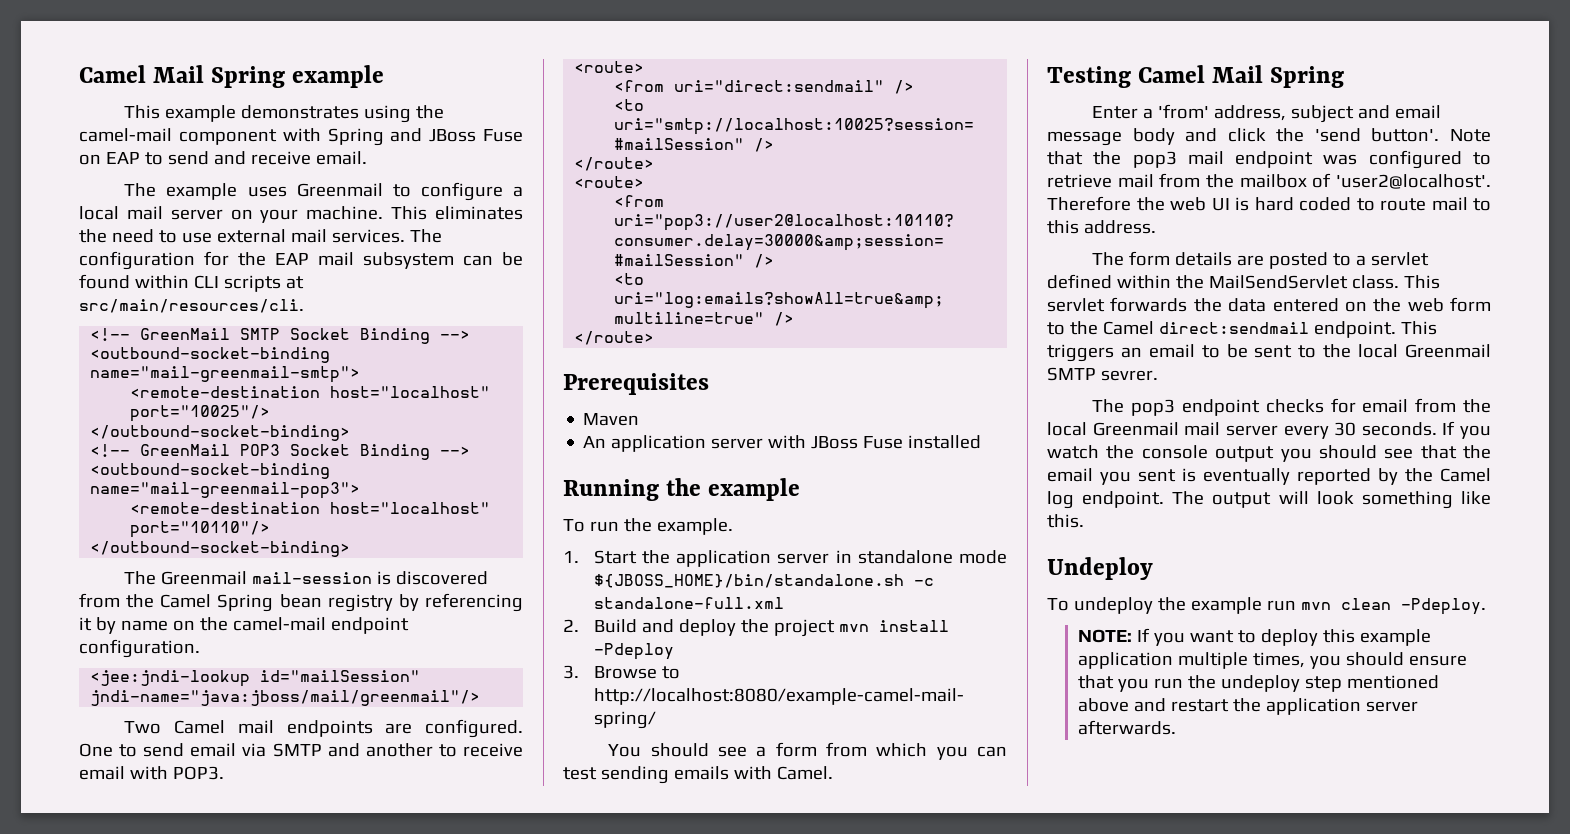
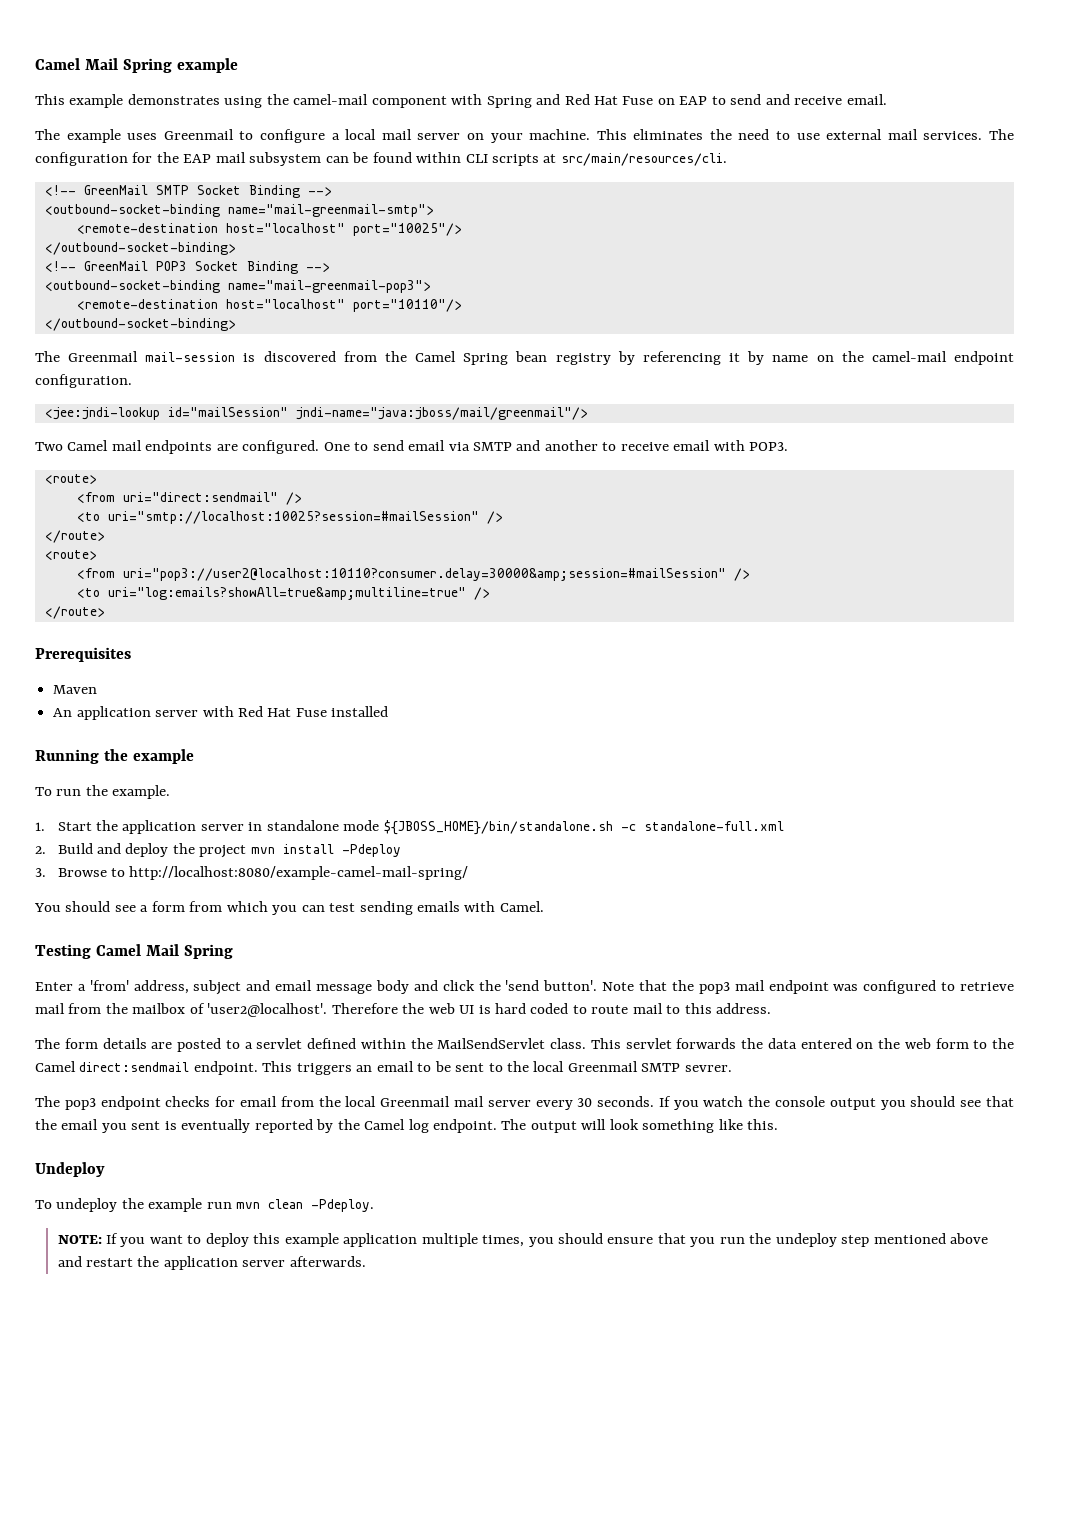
[429,129,477,142] JBoss -> [564,94,619,105] Red Hat
[811,436,859,449] JBoss -> [237,706,292,717] Red Hat

